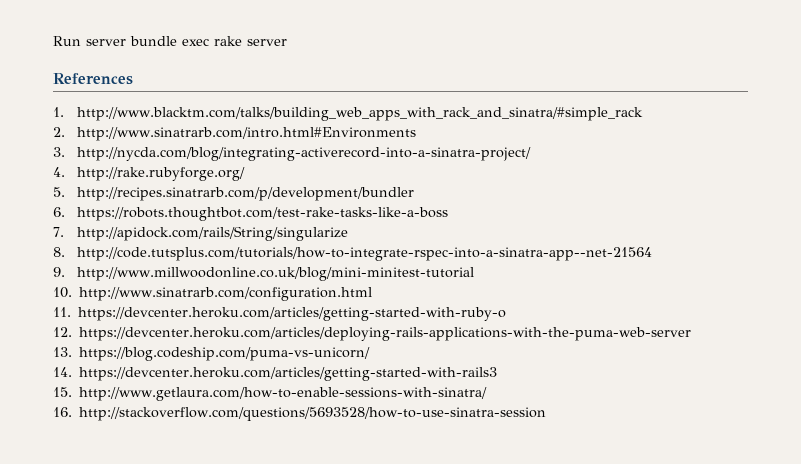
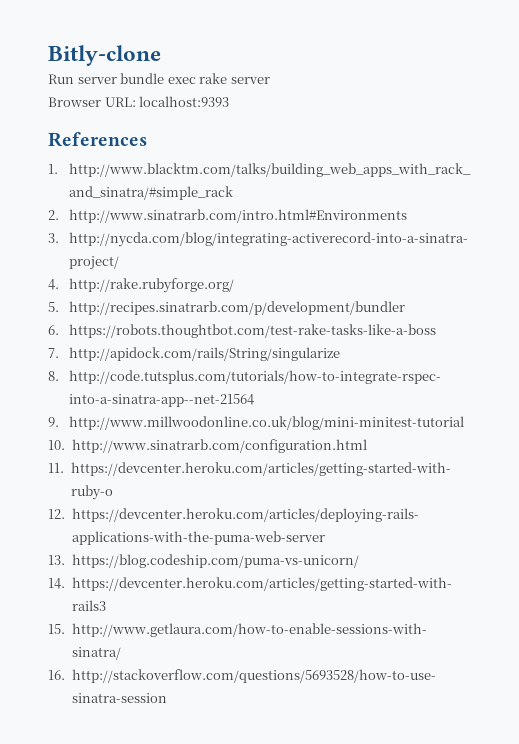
(53, 41) none -> [48,45,161,66] Bitly-clone //
(287, 42) none -> [48,96,230,107] // Browser URL: localhost:9393

